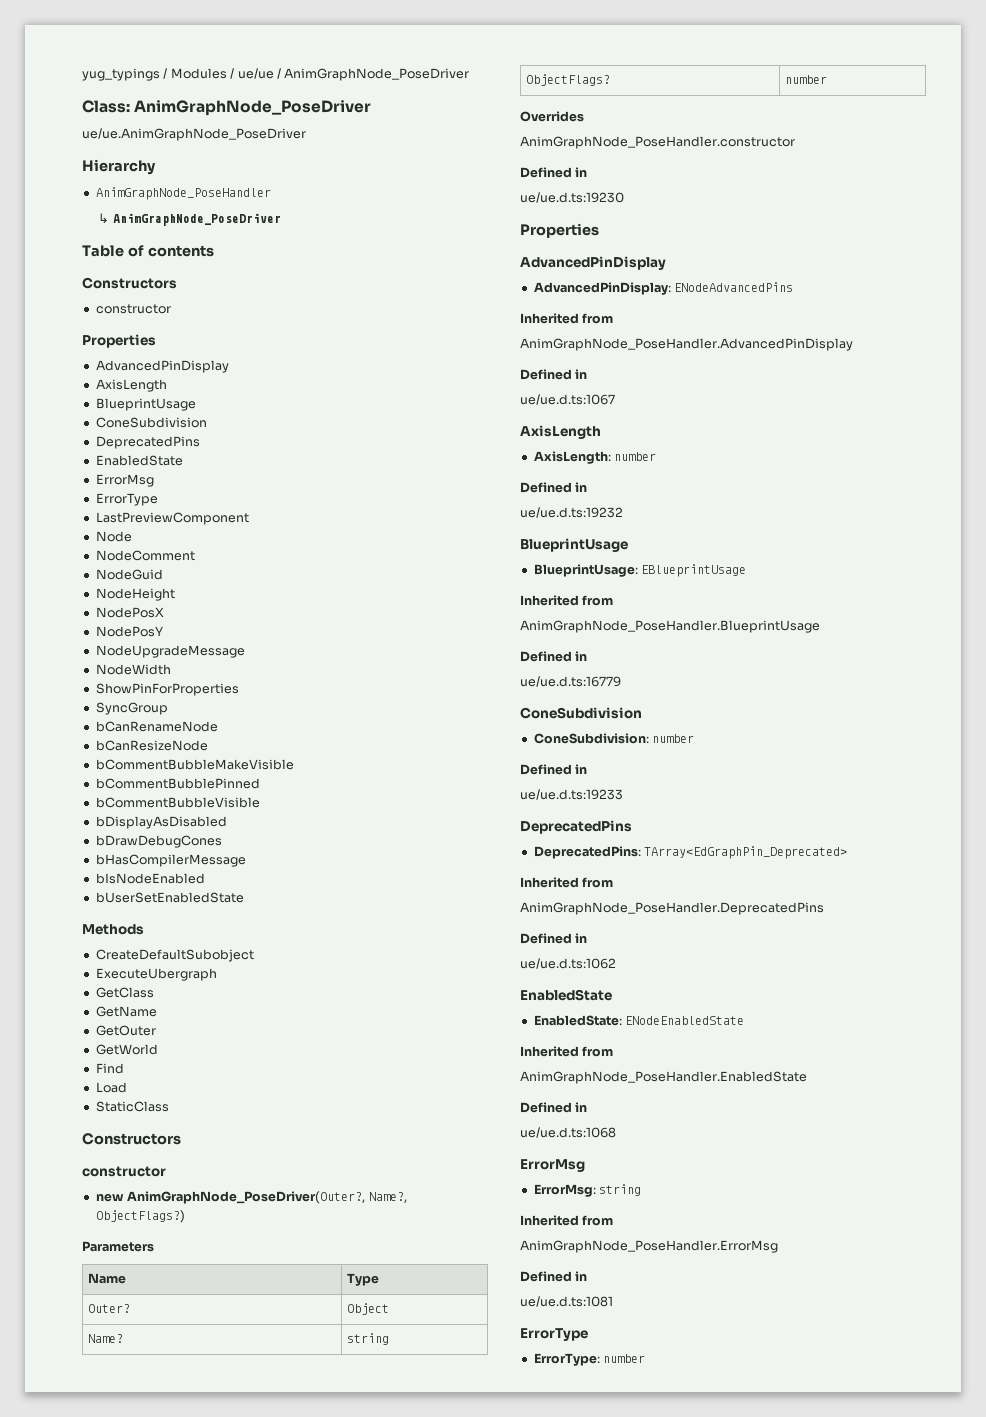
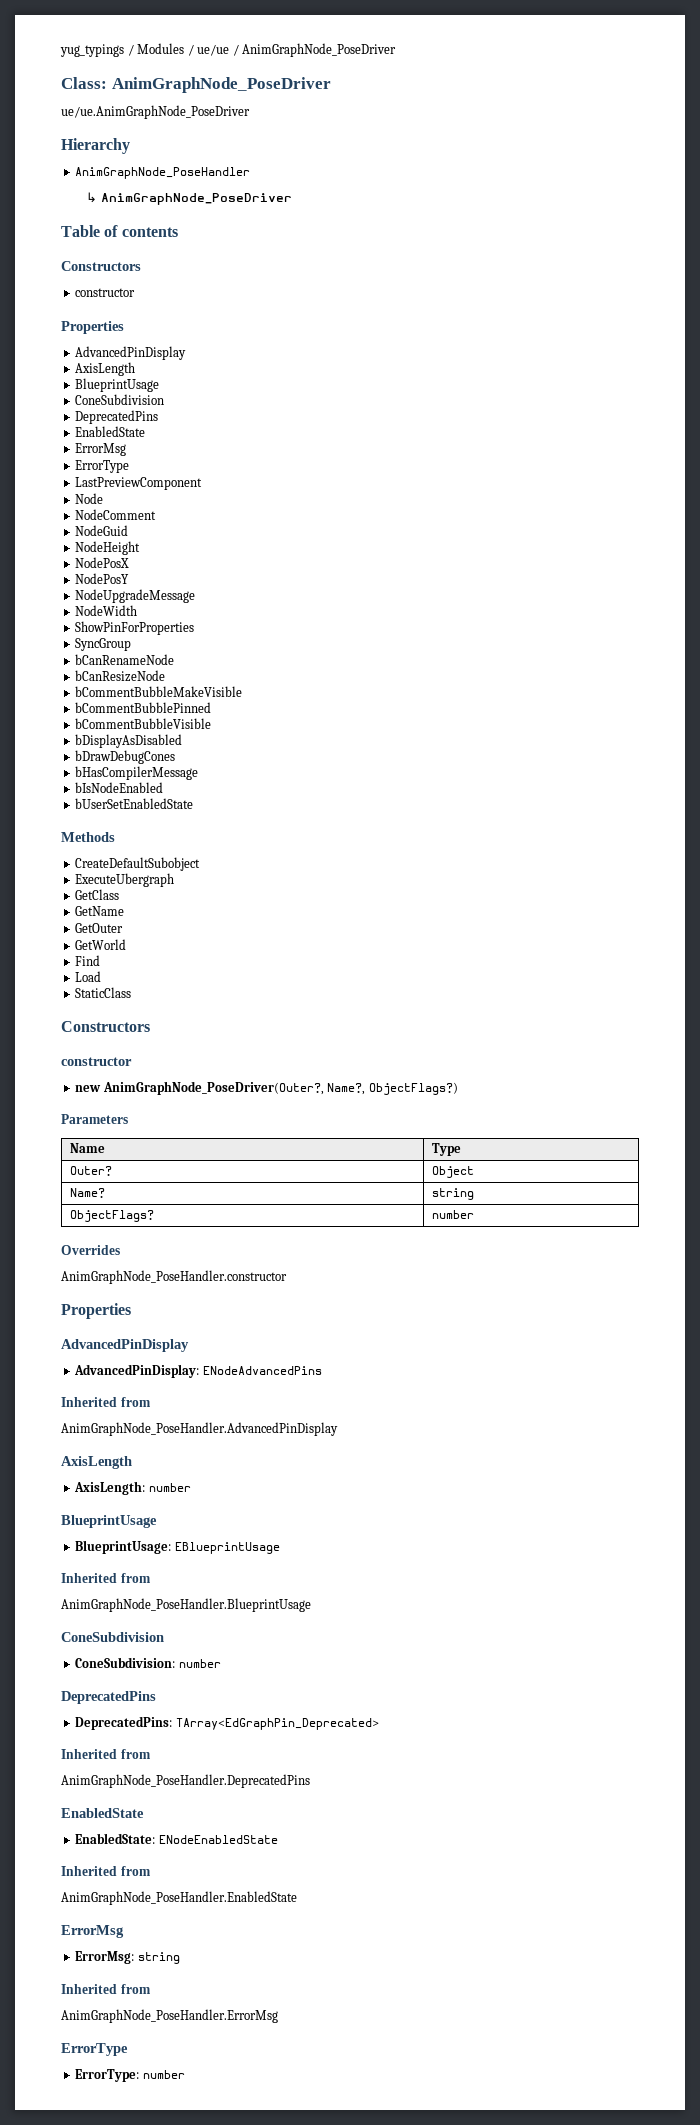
[520,167,588,178] [520,192,624,203] // Defined in // ue/ue.d.ts:19230 -> (287, 1277) none
[520,369,588,380] [520,394,615,405] // Defined in // ue/ue.d.ts:1067 -> (338, 1429) none
[520,482,588,493] [520,507,623,518] // Defined in // ue/ue.d.ts:19232 -> (191, 1487) none
[520,651,588,662] [520,676,621,687] // Defined in // ue/ue.d.ts:16779 -> (311, 1605) none
[520,764,588,775] [520,789,623,800] // Defined in // ue/ue.d.ts:19233 -> (221, 1663) none
[520,933,588,944] [520,958,616,969] // Defined in // ue/ue.d.ts:1062 -> (310, 1781) none
[520,1102,588,1113] [520,1127,616,1138] // Defined in // ue/ue.d.ts:1068 -> (297, 1898) none
[520,1271,588,1282] [520,1296,613,1307] // Defined in // ue/ue.d.ts:1081 -> (278, 2016) none

